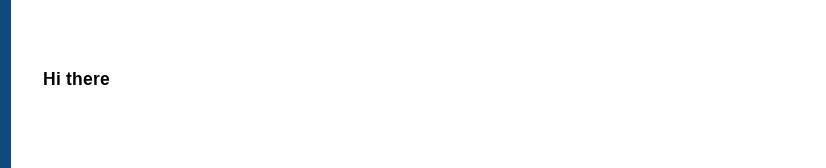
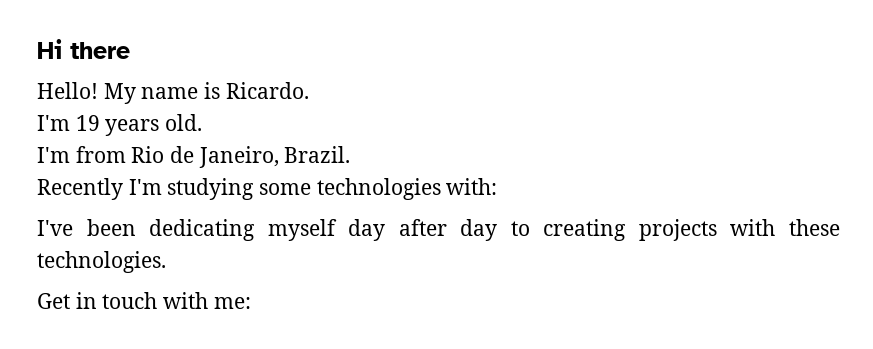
(110, 78) none -> [37,82,309,104] [37,114,203,136] [37,146,351,168] [37,178,498,200] [37,219,840,241] [37,251,166,273] [37,292,251,309] // Hello! My name is Ricardo. // I'm 19 years old. // I'm from Rio de Janeiro, Brazil. // Recently I'm studying some technologies with: // I've been dedicating myself day after day to creating projects with these technologies. // Get in touch with me:

